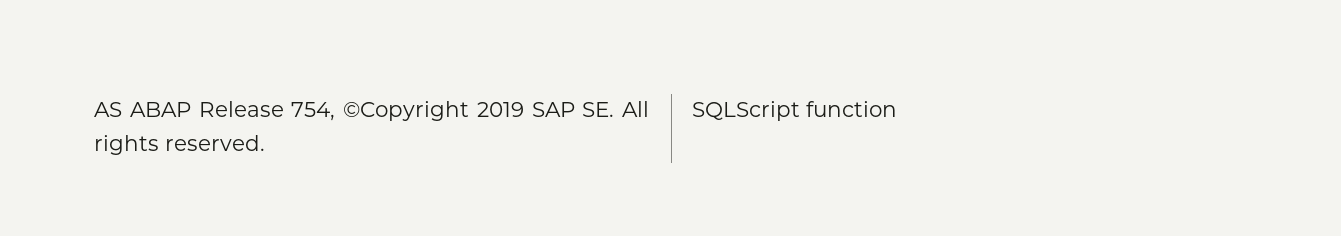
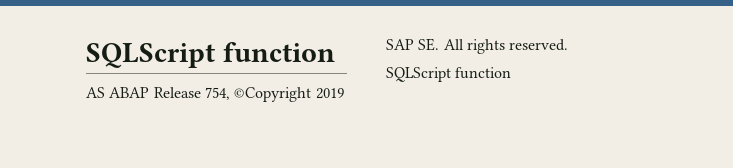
(94, 109) none -> [86,42,335,68] SQLScript function //

